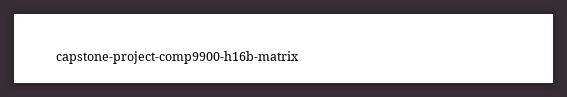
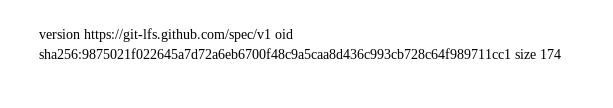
[56,51,299,64] capstone-project-comp9900-h16b-matrix -> [39,28,293,42] [39,48,561,59] version https://git-lfs.github.com/spec/v1 oid sha256:9875021f022645a7d72a6eb6700f48c9a5caa8d436c993cb728c64f989711cc1 size 174

